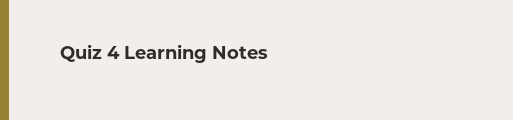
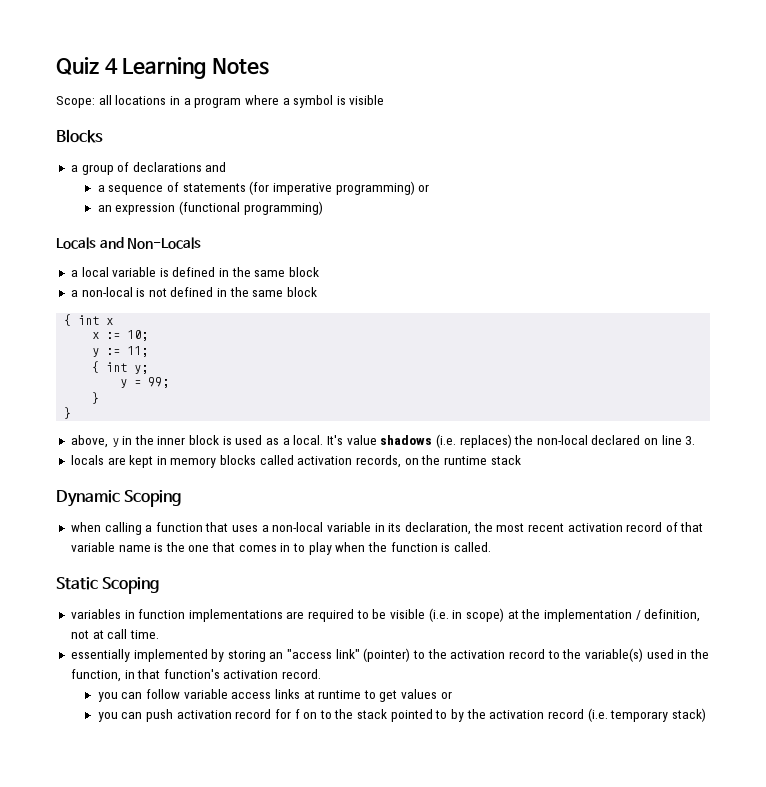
(268, 52) none -> [56,95,385,108] [56,129,103,143] [70,162,227,175] [97,181,430,195] [97,201,323,215] [56,237,202,249] [70,267,320,277] [70,287,318,297] [64,314,114,326] [92,330,149,341] [92,346,149,357] [92,361,149,374] [120,377,170,388] [92,392,100,404] [64,407,72,419] [70,434,696,448] [70,455,521,468] [56,490,182,507] [70,522,704,535] [70,542,491,555] [56,577,160,594] [70,608,701,622] [70,629,159,639] [70,648,709,662] [70,669,322,682] [97,689,452,702] [97,708,706,722] // Scope: all locations in a program where a symbol is visible // Blocks // a group of declarations and // a sequence of statements (for imperative programming) or // an expression (functional programming) // Locals and Non-Locals // a local variable is defined in the same block // a non-local is not defined in the same block // { int x // x := 10; // y := 11; // { int y; // y = 99; // } // } // above, y in the inner block is used as a local. It's value shadows (i.e. replaces) the non-local declared on line 3. // locals are kept in memory blocks called activation records, on the runtime stack // Dynamic Scoping // when calling a function that uses a non-local variable in its declaration, the most recent activation record of that variable name is the one that comes in to play when the function is called. // Static Scoping // variables in function implementations are required to be visible (i.e. in scope) at the implementation / definition, not at call time. // essentially implemented by storing an "access link" (pointer) to the activation record to the variable(s) used in the function, in that function's activation record. // you can follow variable access links at runtime to get values or // you can push activation record for f on to the stack pointed to by the activation record (i.e. temporary stack)

